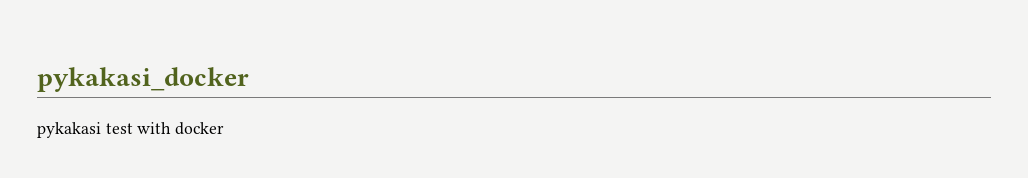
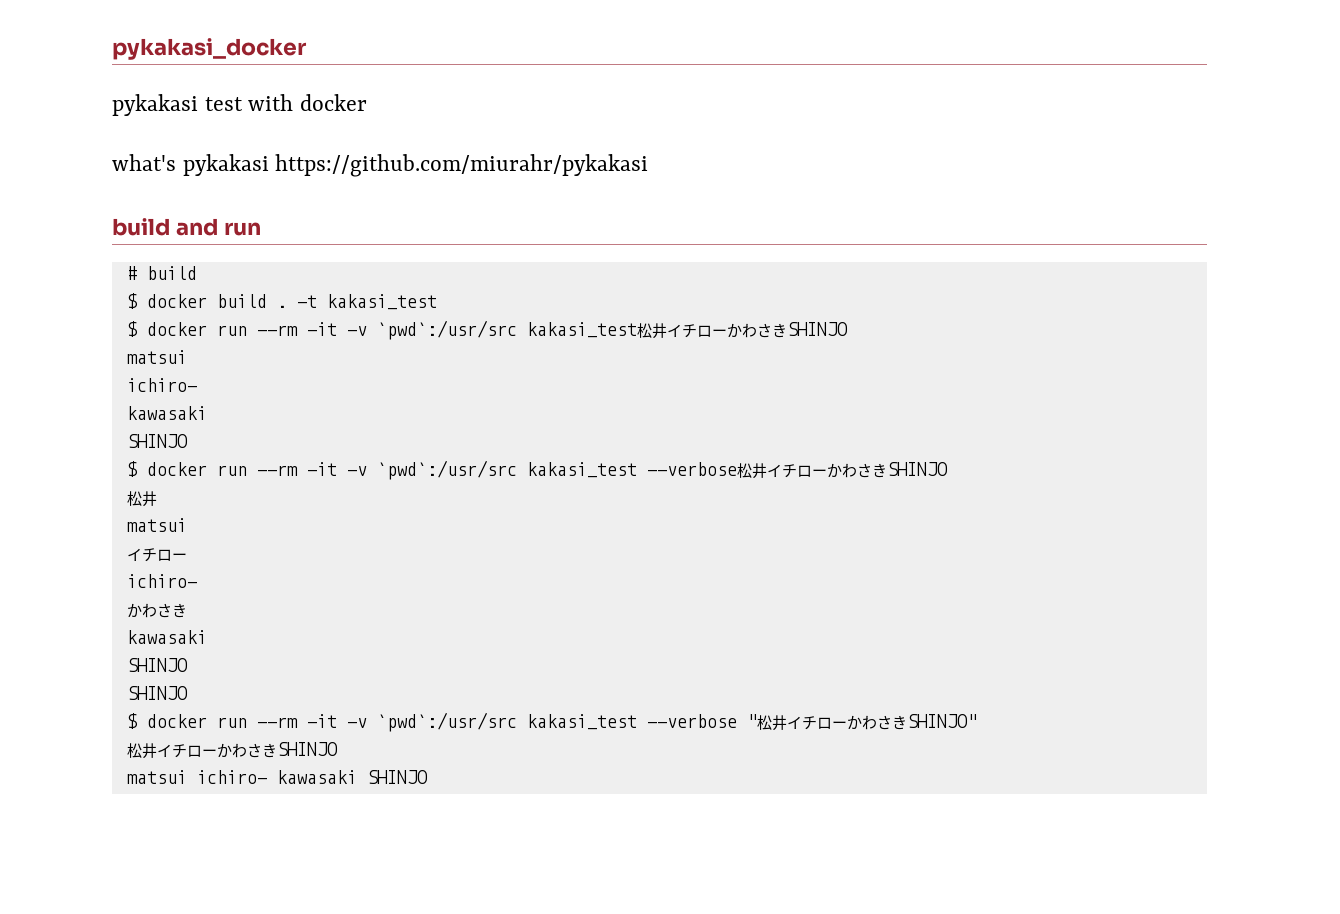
(225, 128) none -> [112,154,649,177] [112,218,261,236] [126,266,197,280] [126,293,437,310] [126,320,848,340] [126,350,187,364] [126,378,197,392] [126,406,207,420] [126,434,188,448] [126,460,948,480] [126,491,157,507] [126,518,187,532] [126,548,187,562] [126,574,197,588] [126,603,187,618] [126,630,207,644] [126,658,188,672] [126,686,188,700] [126,712,977,732] [126,742,338,759] [126,770,428,784] // what's pykakasi https://github.com/miurahr/pykakasi // build and run // # build // $ docker build . -t kakasi_test // $ docker run --rm -it -v `pwd`:/usr/src kakasi_test松井イチローかわさきSHINJO // matsui // ichiro- // kawasaki // SHINJO // $ docker run --rm -it -v `pwd`:/usr/src kakasi_test --verbose松井イチローかわさきSHINJO // 松井 // matsui // イチロー // ichiro- // かわさき // kawasaki // SHINJO // SHINJO // $ docker run --rm -it -v `pwd`:/usr/src kakasi_test --verbose "松井イチローかわさきSHINJO" // 松井イチローかわさきSHINJO // matsui ichiro- kawasaki SHINJO

